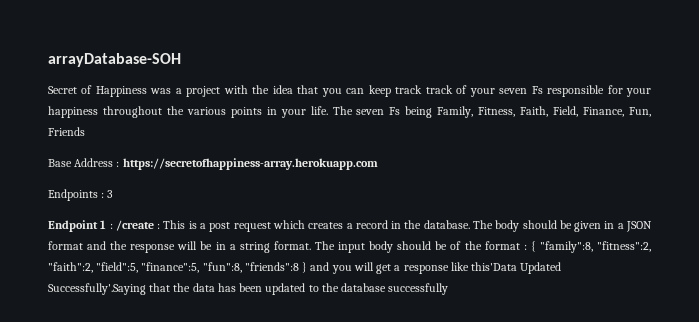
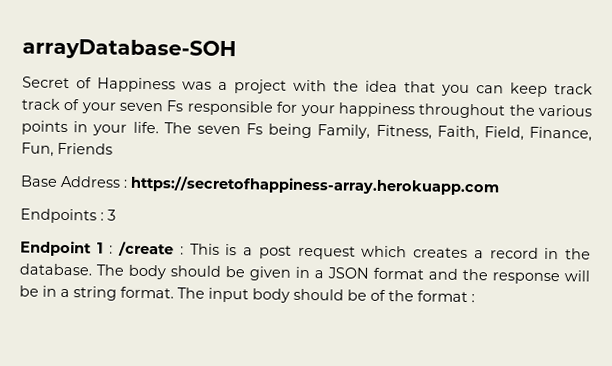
[530,241,651,253] [48,262,562,274] [48,283,449,295] { "family":8, "fitness":2, "faith":2, "field":5, "finance":5, "fun":8, "friends":8 } and you will get a response like this'Data Updated Successfully'.Saying that the data has been updated to the database successfully -> (475, 298) none

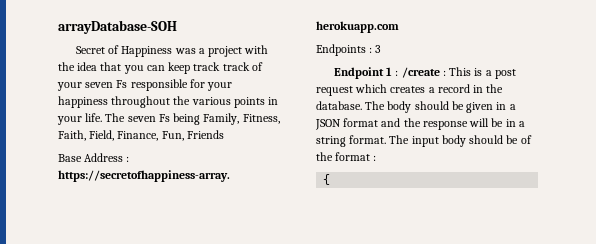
(475, 298) none -> [323,174,331,185] // {

